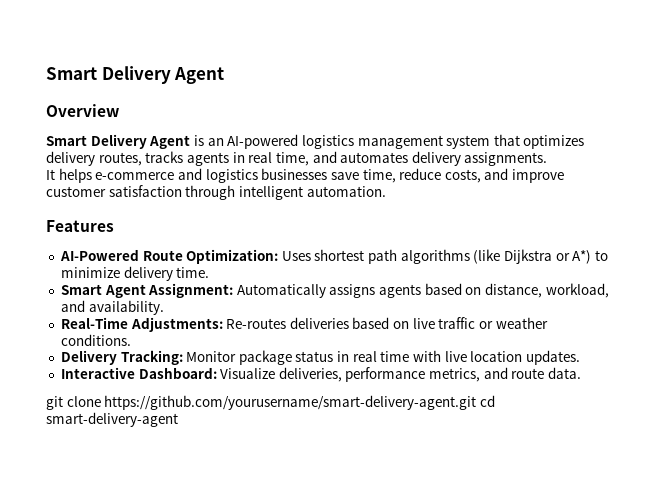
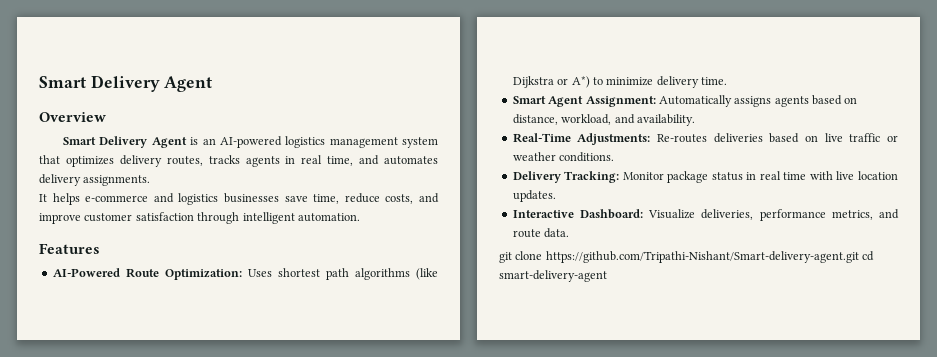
[104,395,477,410] https://github.com/yourusername/smart-delivery-agent.git -> [545,251,859,263] https://github.com/Tripathi-Nishant/Smart-delivery-agent.git

